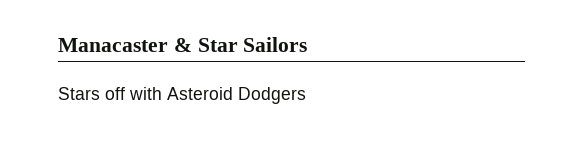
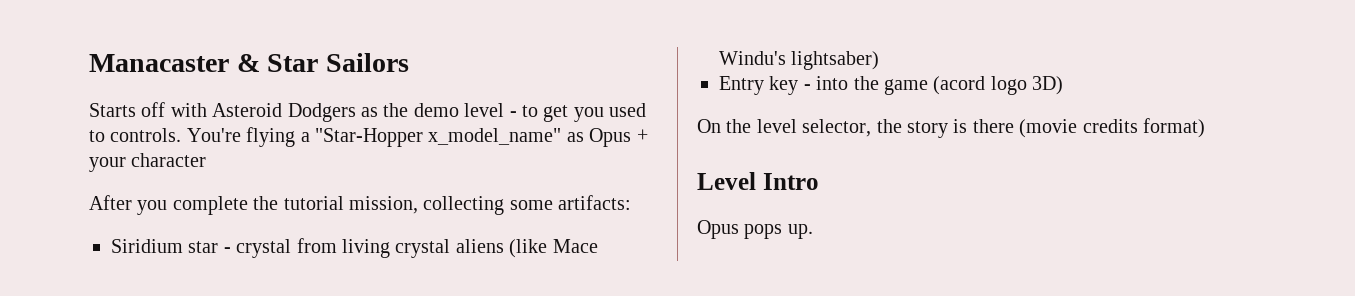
[58,87,100,100] Stars -> [89,103,136,117] Starts
(306, 95) none -> [361,103,647,122] [89,127,648,147] [89,153,207,172] [89,195,632,215] [111,238,598,258] [719,51,880,70] [719,76,1064,95] [697,118,1205,138] [697,172,819,190] [697,220,813,239] as the demo level - to get you used to controls. You're flying a "Star-Hopper x_model_name" as Opus + your character // After you complete the tutorial mission, collecting some artifacts: // Siridium star - crystal from living crystal aliens (like Mace Windu's lightsaber) // Entry key - into the game (acord logo 3D) // On the level selector, the story is there (movie credits format) // Level Intro // Opus pops up.

